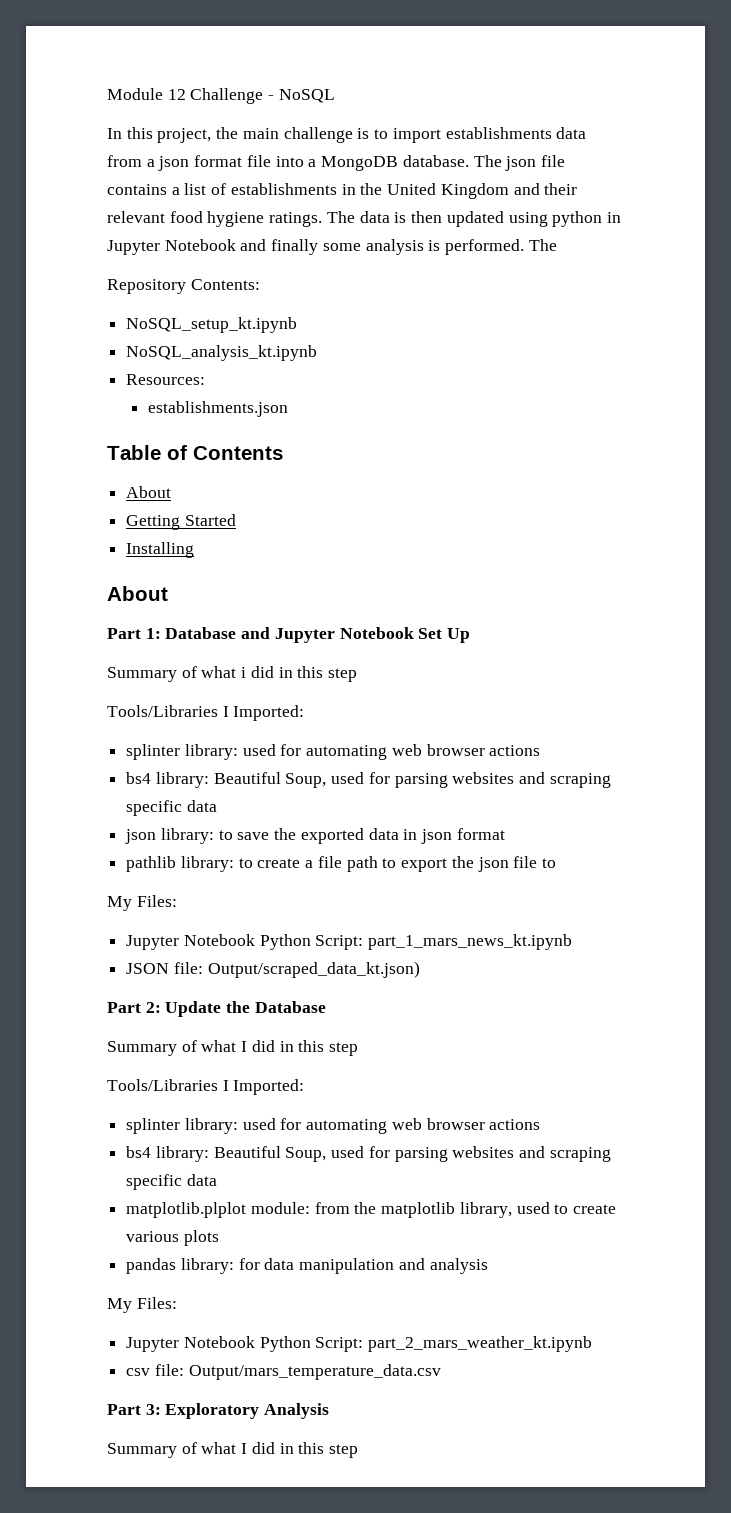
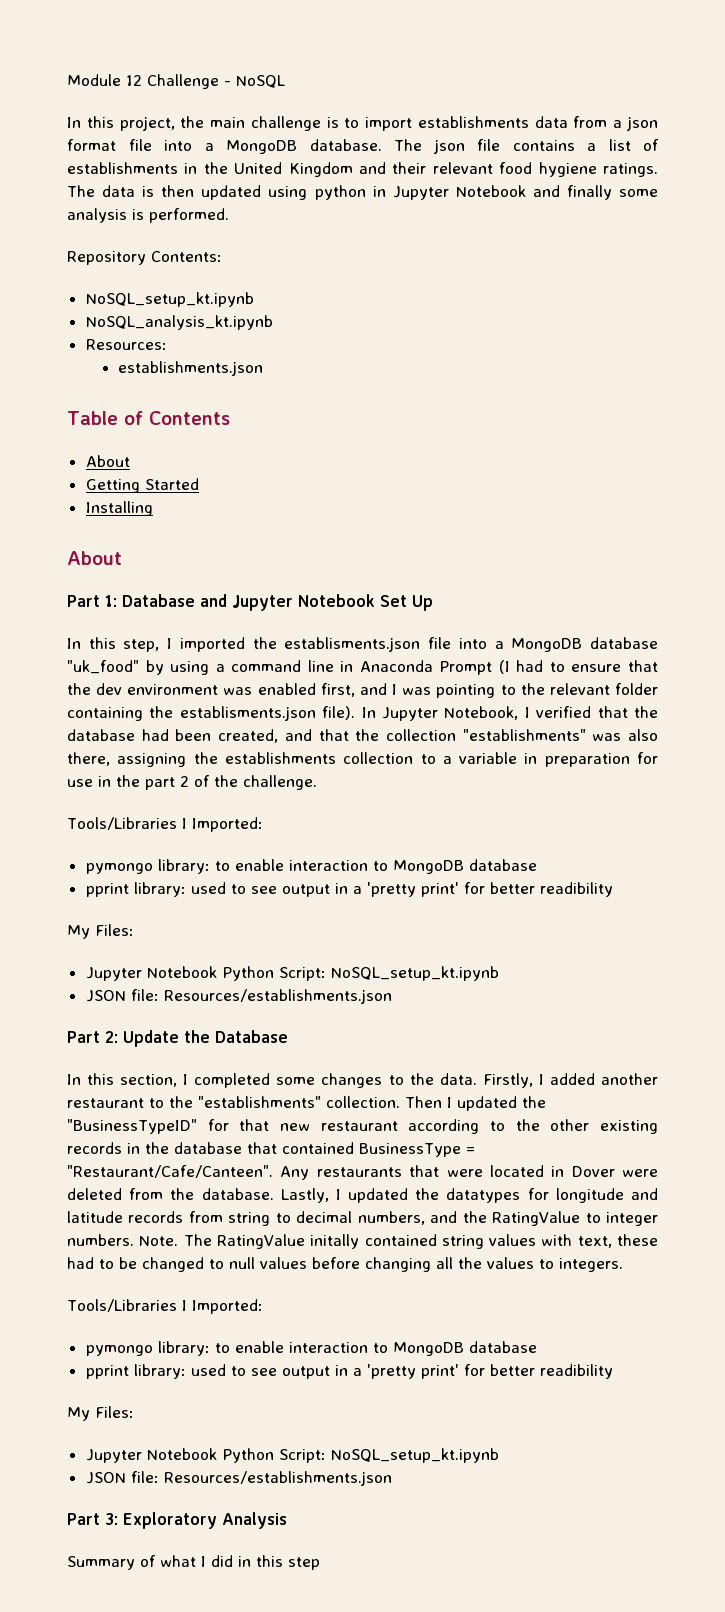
[528,239,557,251] The -> (229, 215) none
[107,666,358,682] [107,705,305,721] [126,744,541,760] [126,772,611,788] [126,800,217,816] [125,828,505,844] [126,856,556,872] [107,895,177,911] [126,934,573,950] [126,961,420,978] Summary of what i did in this step // Tools/Libraries I Imported: // splinter library: used for automating web browser actions // bs4 library: Beautiful Soup, used for parsing websites and scraping specific data // json library: to save the exported data in json format // pathlib library: to create a file path to export the json file to // My Files: // Jupyter Notebook Python Script: part_1_mars_news_kt.ipynb // JSON file: Output/scraped_data_kt.json) -> [67,637,659,652] [67,660,659,675] [67,683,658,698] [67,706,658,721] [67,729,658,743] [67,752,658,767] [67,775,317,790] [67,817,263,832] [85,859,537,874] [85,882,613,897] [67,924,134,939] [85,966,499,981] [85,989,392,1004] In this step, I imported the establisments.json file into a MongoDB database "uk_food" by using a command line in Anaconda Prompt (I had to ensure that the dev environment was enabled first, and I was pointing to the relevant folder containing the establisments.json file). In Jupyter Notebook, I verified that the database had been created, and that the collection "establishments" was also there, assigning the establishments collection to a variable in preparation for use in the part 2 of the challenge. // Tools/Libraries I Imported: // pymongo library: to enable interaction to MongoDB database // pprint library: used to see output in a 'pretty print' for better readibility // My Files: // Jupyter Notebook Python Script: NoSQL_setup_kt.ipynb // JSON file: Resources/establishments.json
[107,1040,359,1056] [107,1079,305,1095] [126,1118,541,1134] [126,1146,611,1162] [126,1174,217,1190] [126,1202,617,1218] [126,1230,219,1246] [126,1258,488,1274] [107,1297,177,1313] [126,1336,593,1352] [126,1364,441,1380] Summary of what I did in this step // Tools/Libraries I Imported: // splinter library: used for automating web browser actions // bs4 library: Beautiful Soup, used for parsing websites and scraping specific data // matplotlib.plplot module: from the matplotlib library, used to create various plots // pandas library: for data manipulation and analysis // My Files: // Jupyter Notebook Python Script: part_2_mars_weather_kt.ipynb // csv file: Output/mars_temperature_data.csv -> [67,1073,659,1088] [67,1096,546,1111] [67,1119,658,1134] [67,1142,475,1157] [67,1165,658,1180] [67,1188,658,1203] [67,1211,658,1226] [67,1234,658,1249] [67,1257,623,1272] [67,1299,263,1314] [85,1341,537,1356] [85,1364,613,1379] [67,1406,134,1421] [85,1448,499,1463] [85,1471,392,1486] In this section, I completed some changes to the data. Firstly, I added another restaurant to the "establishments" collection. Then I updated the "BusinessTypeID" for that new restaurant according to the other existing records in the database that contained BusinessType = "Restaurant/Cafe/Canteen". Any restaurants that were located in Dover were deleted from the database. Lastly, I updated the datatypes for longitude and latitude records from string to decimal numbers, and the RatingValue to integer numbers. Note. The RatingValue initally contained string values with text, these had to be changed to null values before changing all the values to integers. // Tools/Libraries I Imported: // pymongo library: to enable interaction to MongoDB database // pprint library: used to see output in a 'pretty print' for better readibility // My Files: // Jupyter Notebook Python Script: NoSQL_setup_kt.ipynb // JSON file: Resources/establishments.json

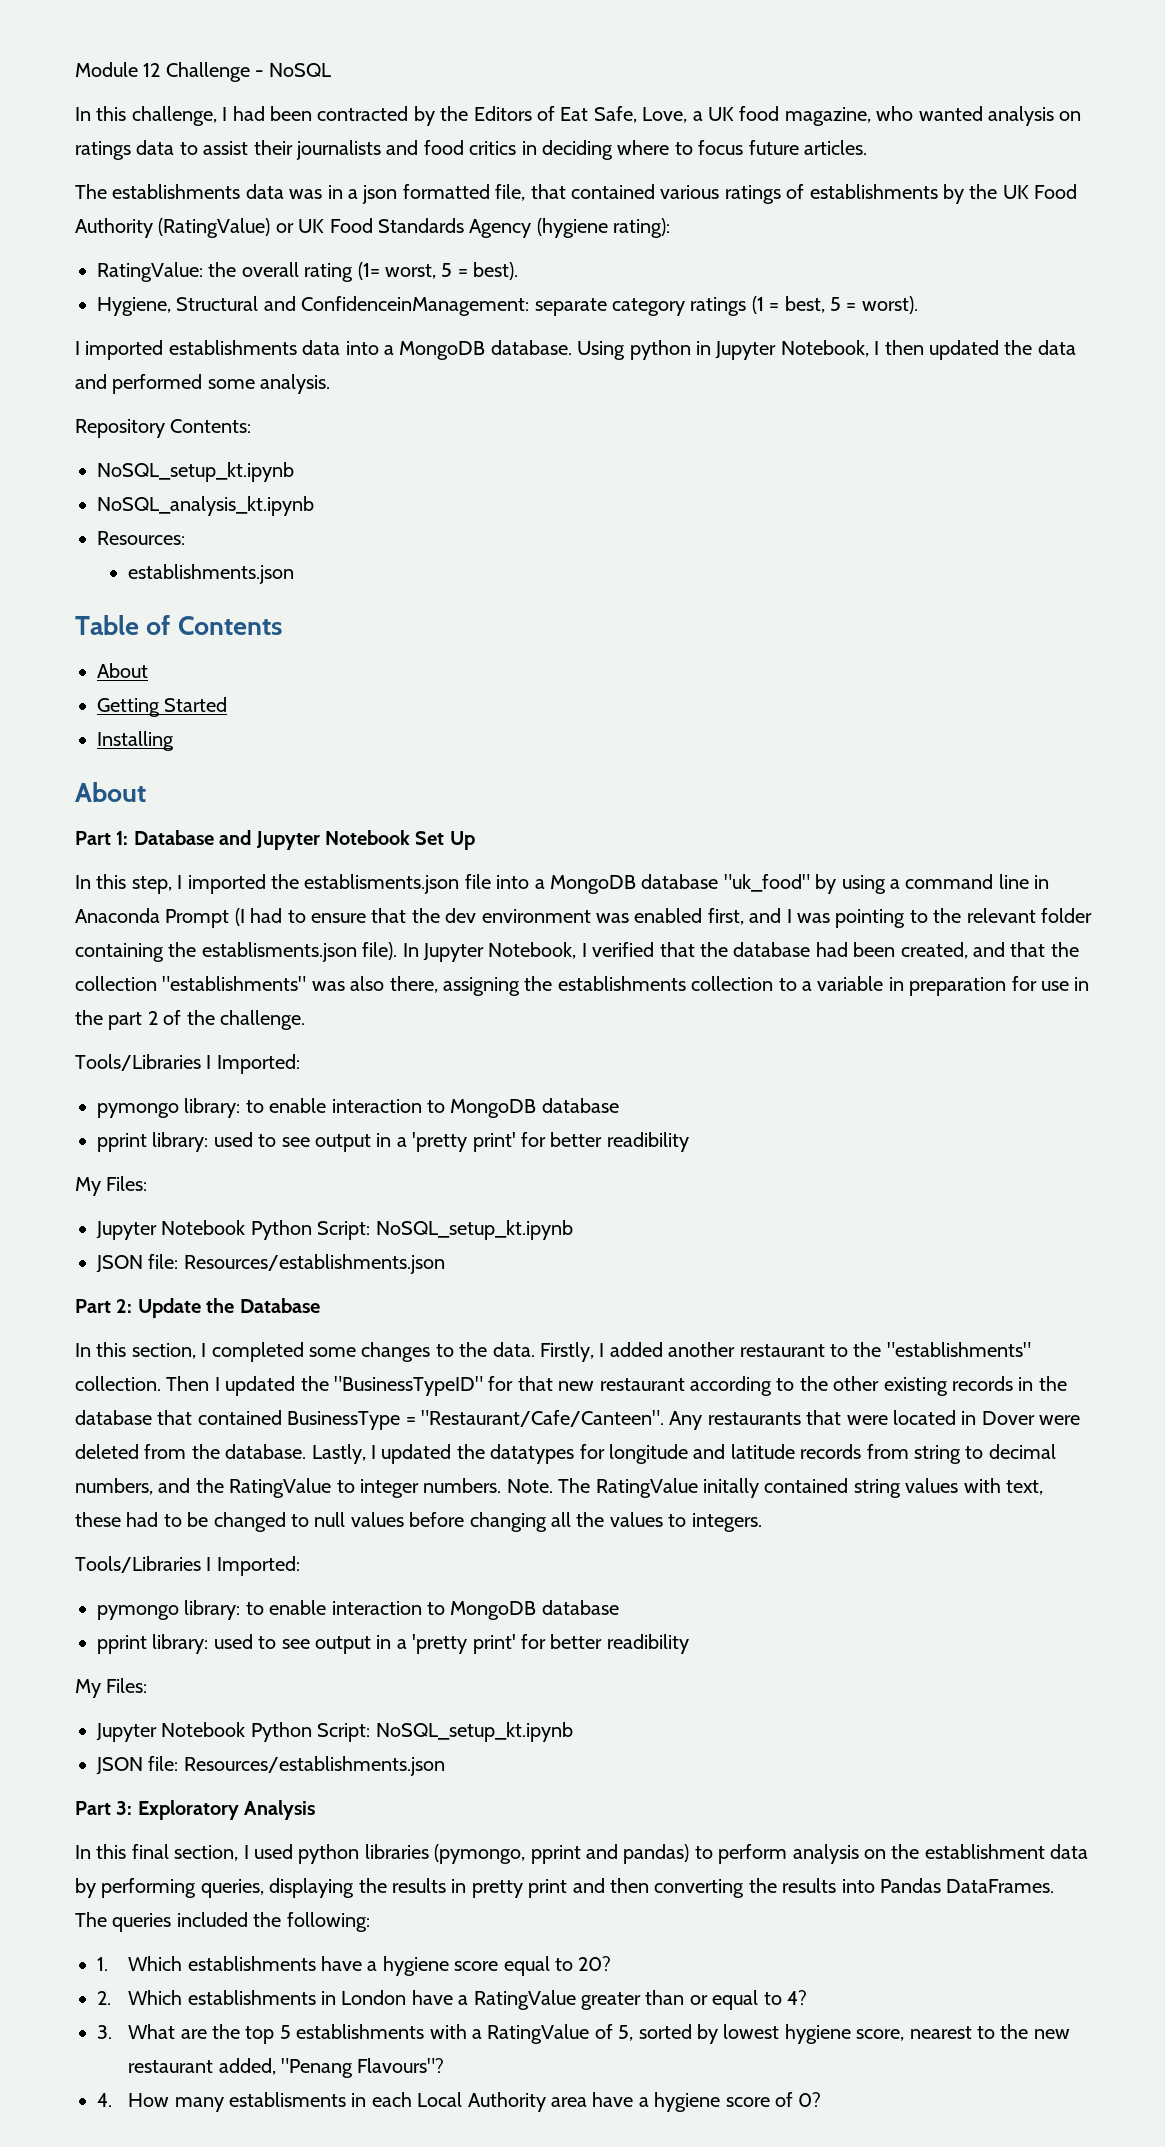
[119,116,658,131] [67,139,659,154] [67,162,658,177] [67,185,658,200] [67,208,229,223] project, the main challenge is to import establishments data from a json format file into a MongoDB database. The json file contains a list of establishments in the United Kingdom and their relevant food hygiene ratings. The data is then updated using python in Jupyter Notebook and finally some analysis is performed. -> [131,106,1082,126] [75,140,867,160] [75,184,1078,204] [75,218,671,238] [97,262,519,282] [97,296,918,316] [75,340,1076,360] [75,374,331,394] challenge, I had been contracted by the Editors of Eat Safe, Love, a UK food magazine, who wanted analysis on ratings data to assist their journalists and food critics in deciding where to focus future articles. // The establishments data was in a json formatted file, that contained various ratings of establishments by the UK Food Authority (RatingValue) or UK Food Standards Agency (hygiene rating): // RatingValue: the overall rating (1= worst, 5 = best). // Hygiene, Structural and ConfidenceinManagement: separate category ratings (1 = best, 5 = worst). // I imported establishments data into a MongoDB database. Using python in Jupyter Notebook, I then updated the data and performed some analysis.
[67,1555,320,1570] Summary of what I did in this step -> [75,1844,1089,1864] [75,1878,1055,1898] [75,1912,370,1932] [97,1956,612,1976] [97,1990,807,2010] [97,2024,1070,2044] [128,2058,445,2078] [97,2092,822,2112] In this final section, I used python libraries (pymongo, pprint and pandas) to perform analysis on the establishment data by performing queries, displaying the results in pretty print and then converting the results into Pandas DataFrames. The queries included the following: // 1. Which establishments have a hygiene score equal to 20? // 2. Which establishments in London have a RatingValue greater than or equal to 4? // 3. What are the top 5 establishments with a RatingValue of 5, sorted by lowest hygiene score, nearest to the new restaurant added, "Penang Flavours"? // 4. How many establisments in each Local Authority area have a hygiene score of 0?

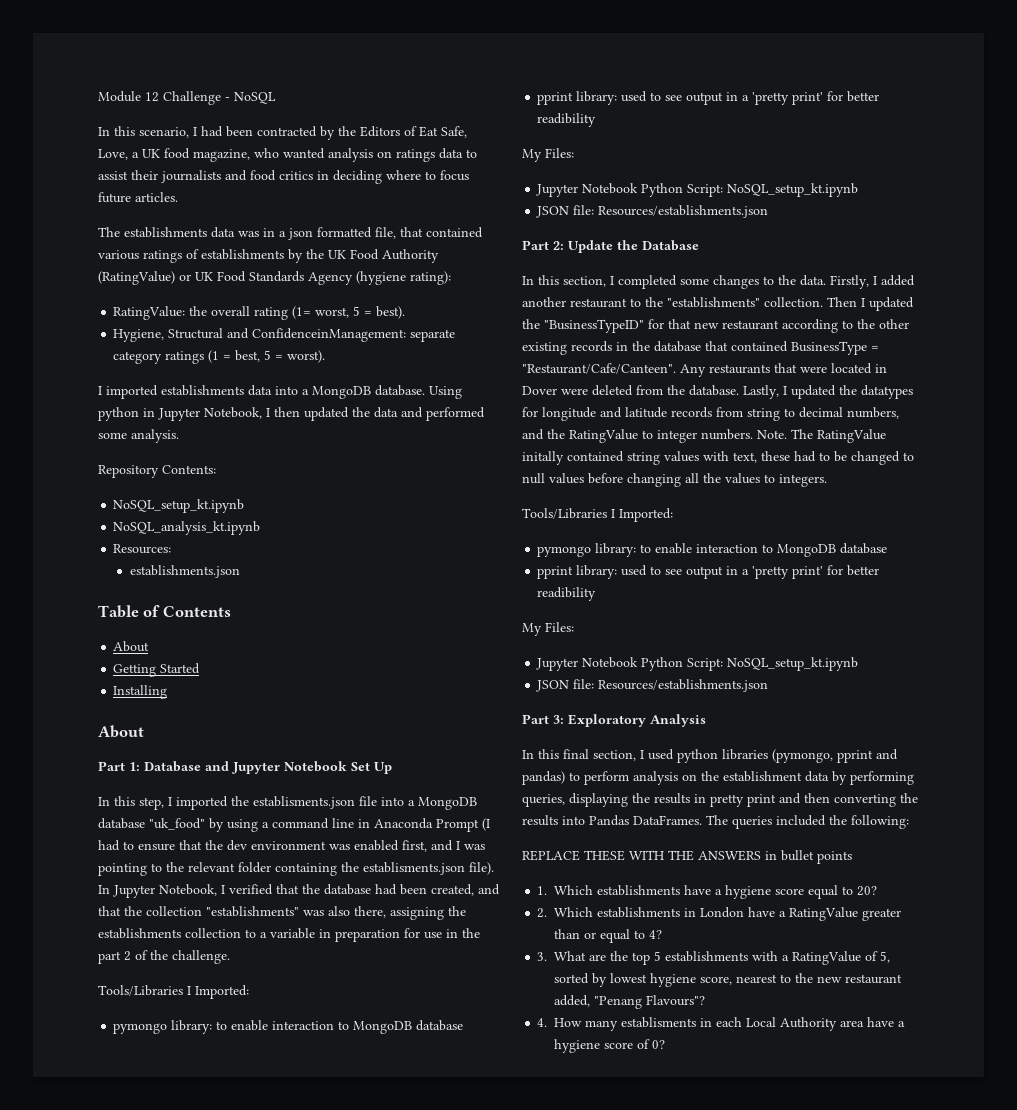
[131,106,217,126] challenge, -> [139,127,189,138] scenario,
(370, 1922) none -> [522,850,852,864] // REPLACE THESE WITH THE ANSWERS in bullet points

